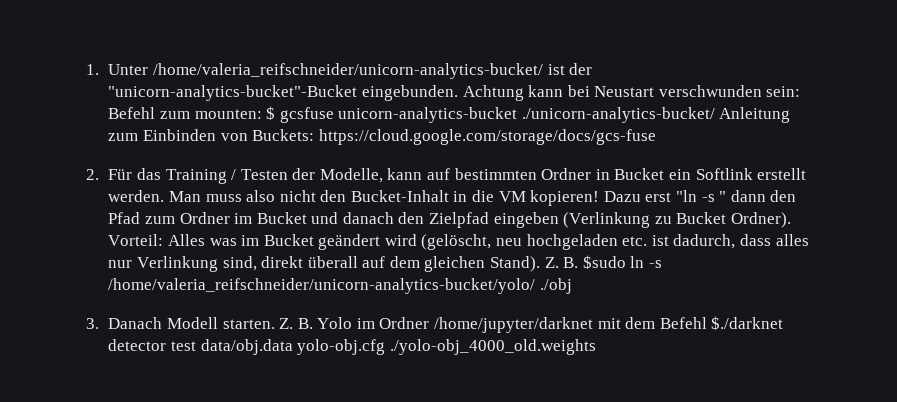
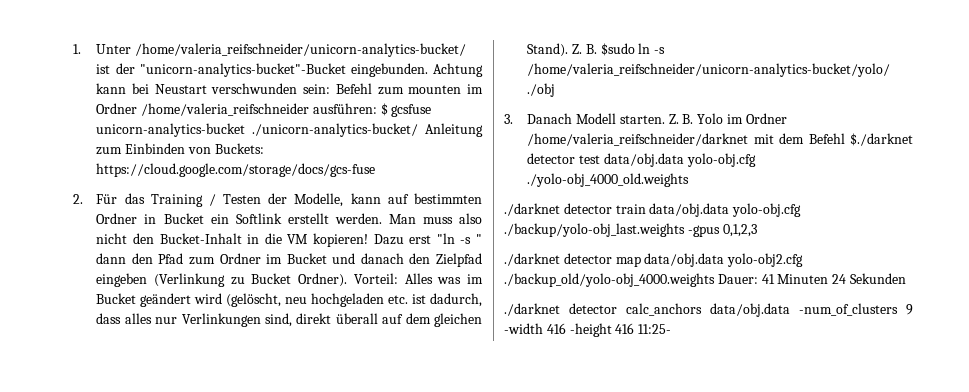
[194,109,262,119] mounten: -> [408,84,483,94] [96,103,377,116] mounten im Ordner /home/valeria_reifschneider ausführen:
[136,256,218,272] Verlinkung -> [181,313,261,327] Verlinkungen
[434,317,594,333] /home/jupyter/darknet -> [527,133,749,146] /home/valeria_reifschneider/darknet
(596, 347) none -> [504,203,802,217] [504,223,757,237] [504,253,804,267] [504,273,906,287] [504,303,913,317] [504,323,672,337] // ./darknet detector train data/obj.data yolo-obj.cfg ./backup/yolo-obj_last.weights -gpus 0,1,2,3 // ./darknet detector map data/obj.data yolo-obj2.cfg ./backup_old/yolo-obj_4000.weights Dauer: 41 Minuten 24 Sekunden // ./darknet detector calc_anchors data/obj.data -num_of_clusters 9 -width 416 -height 416 11:25-

